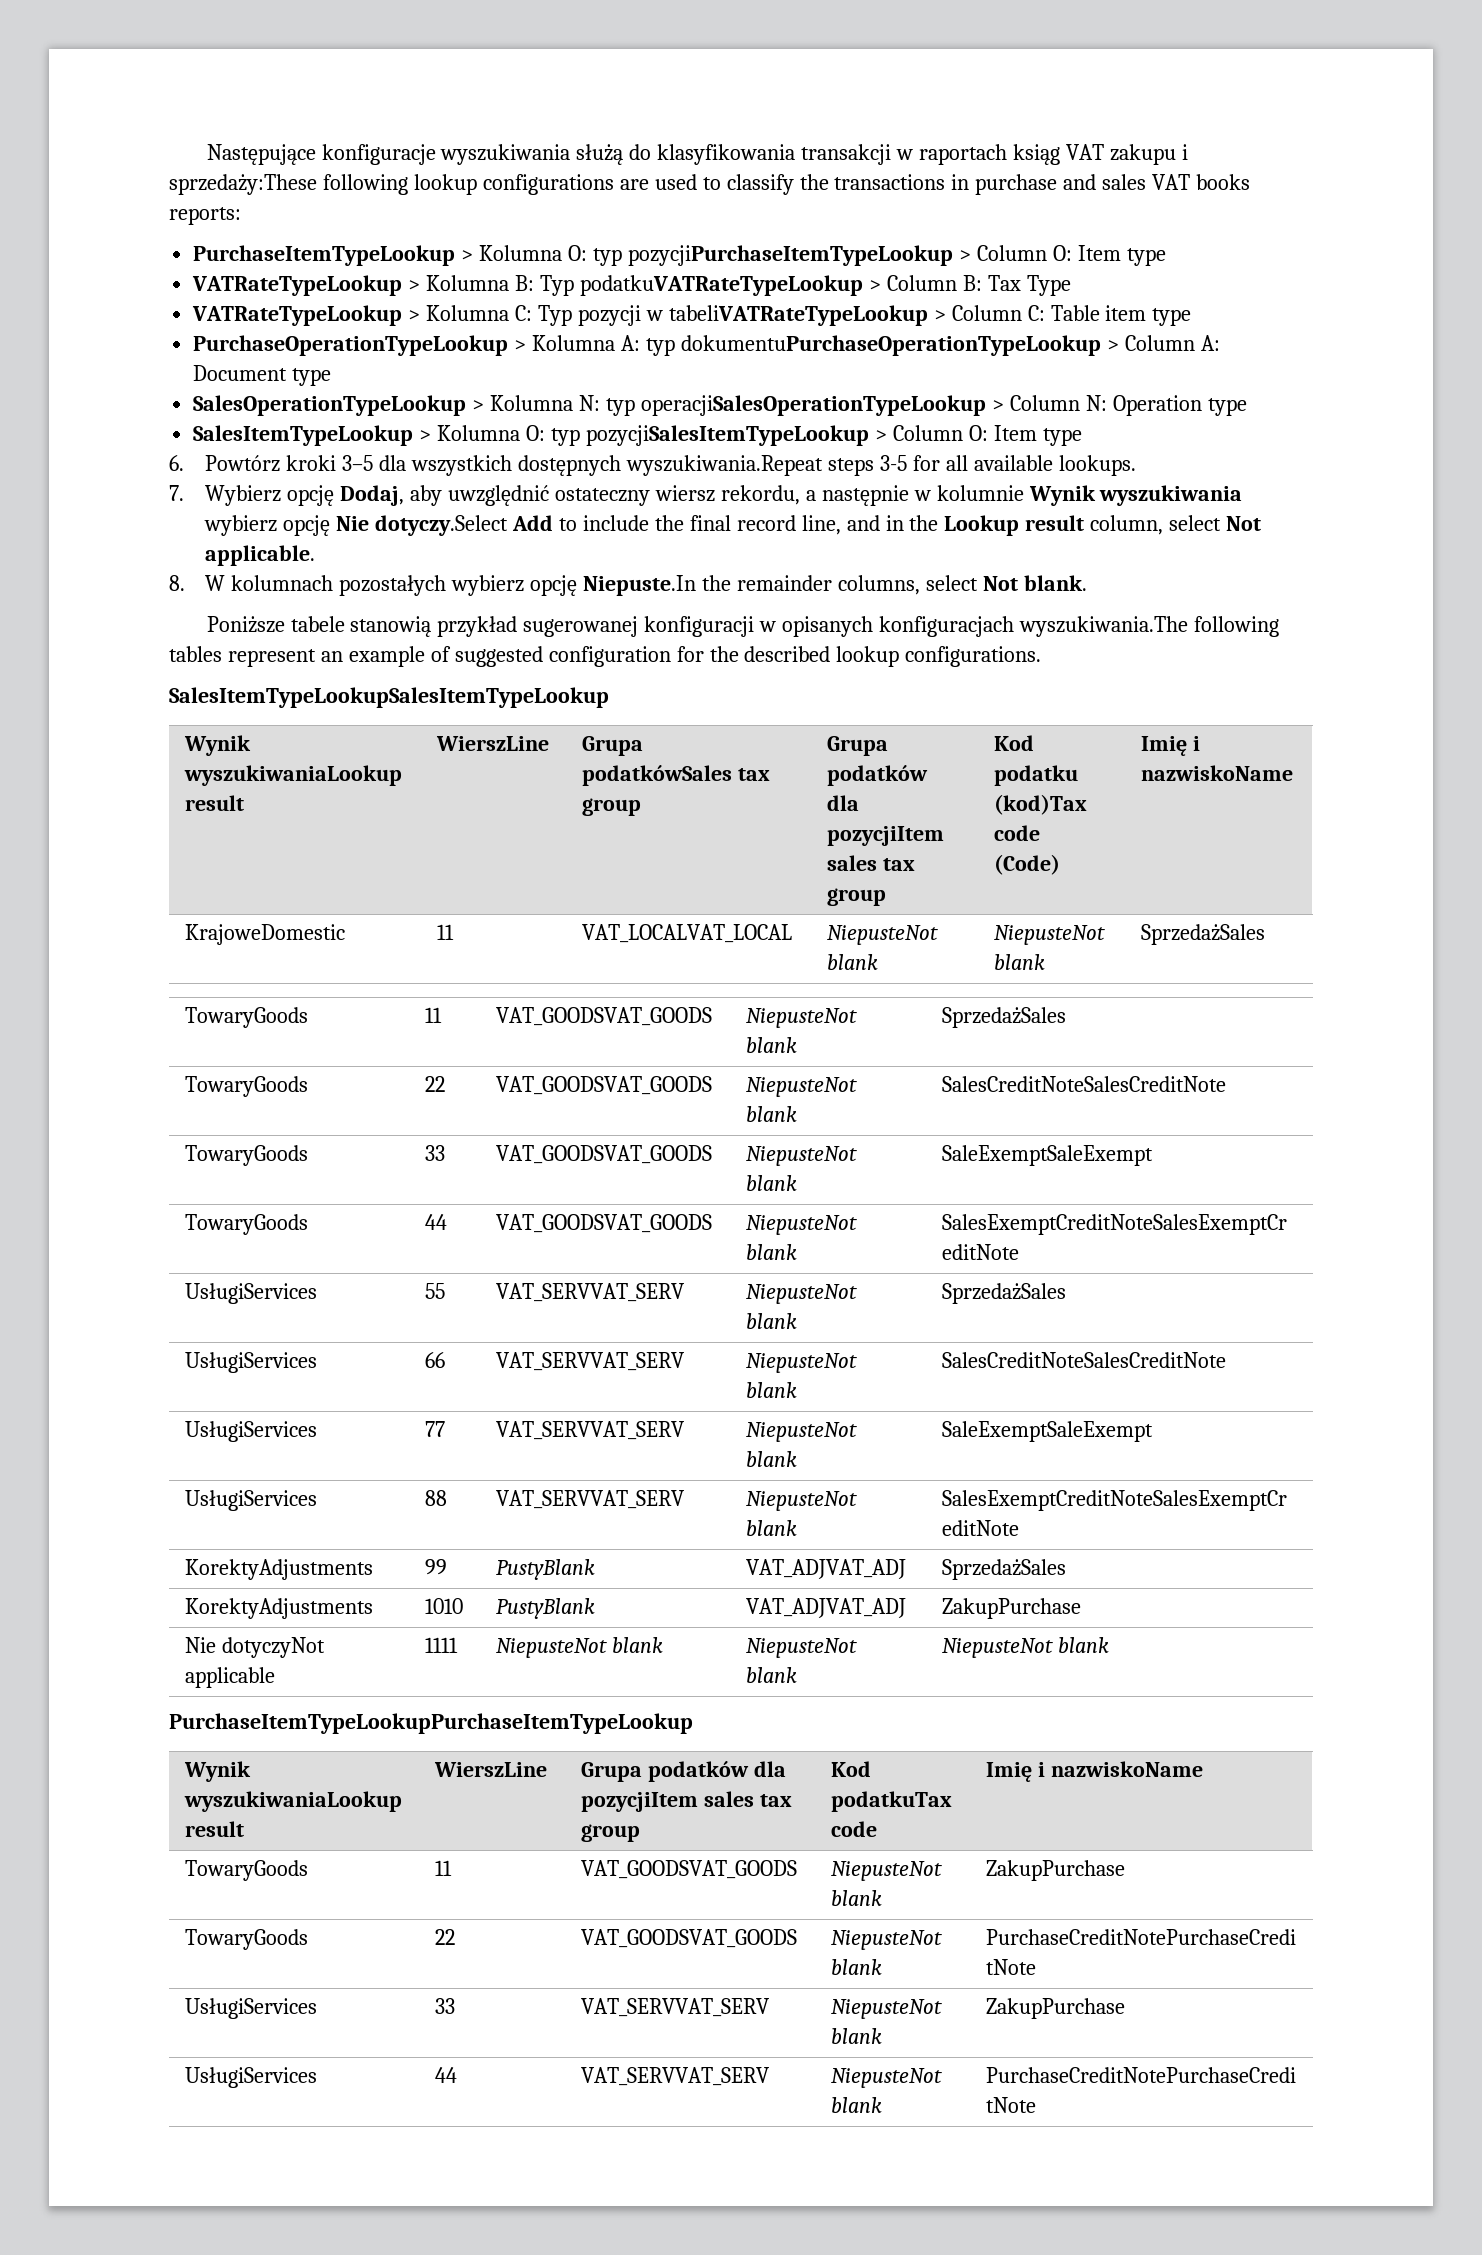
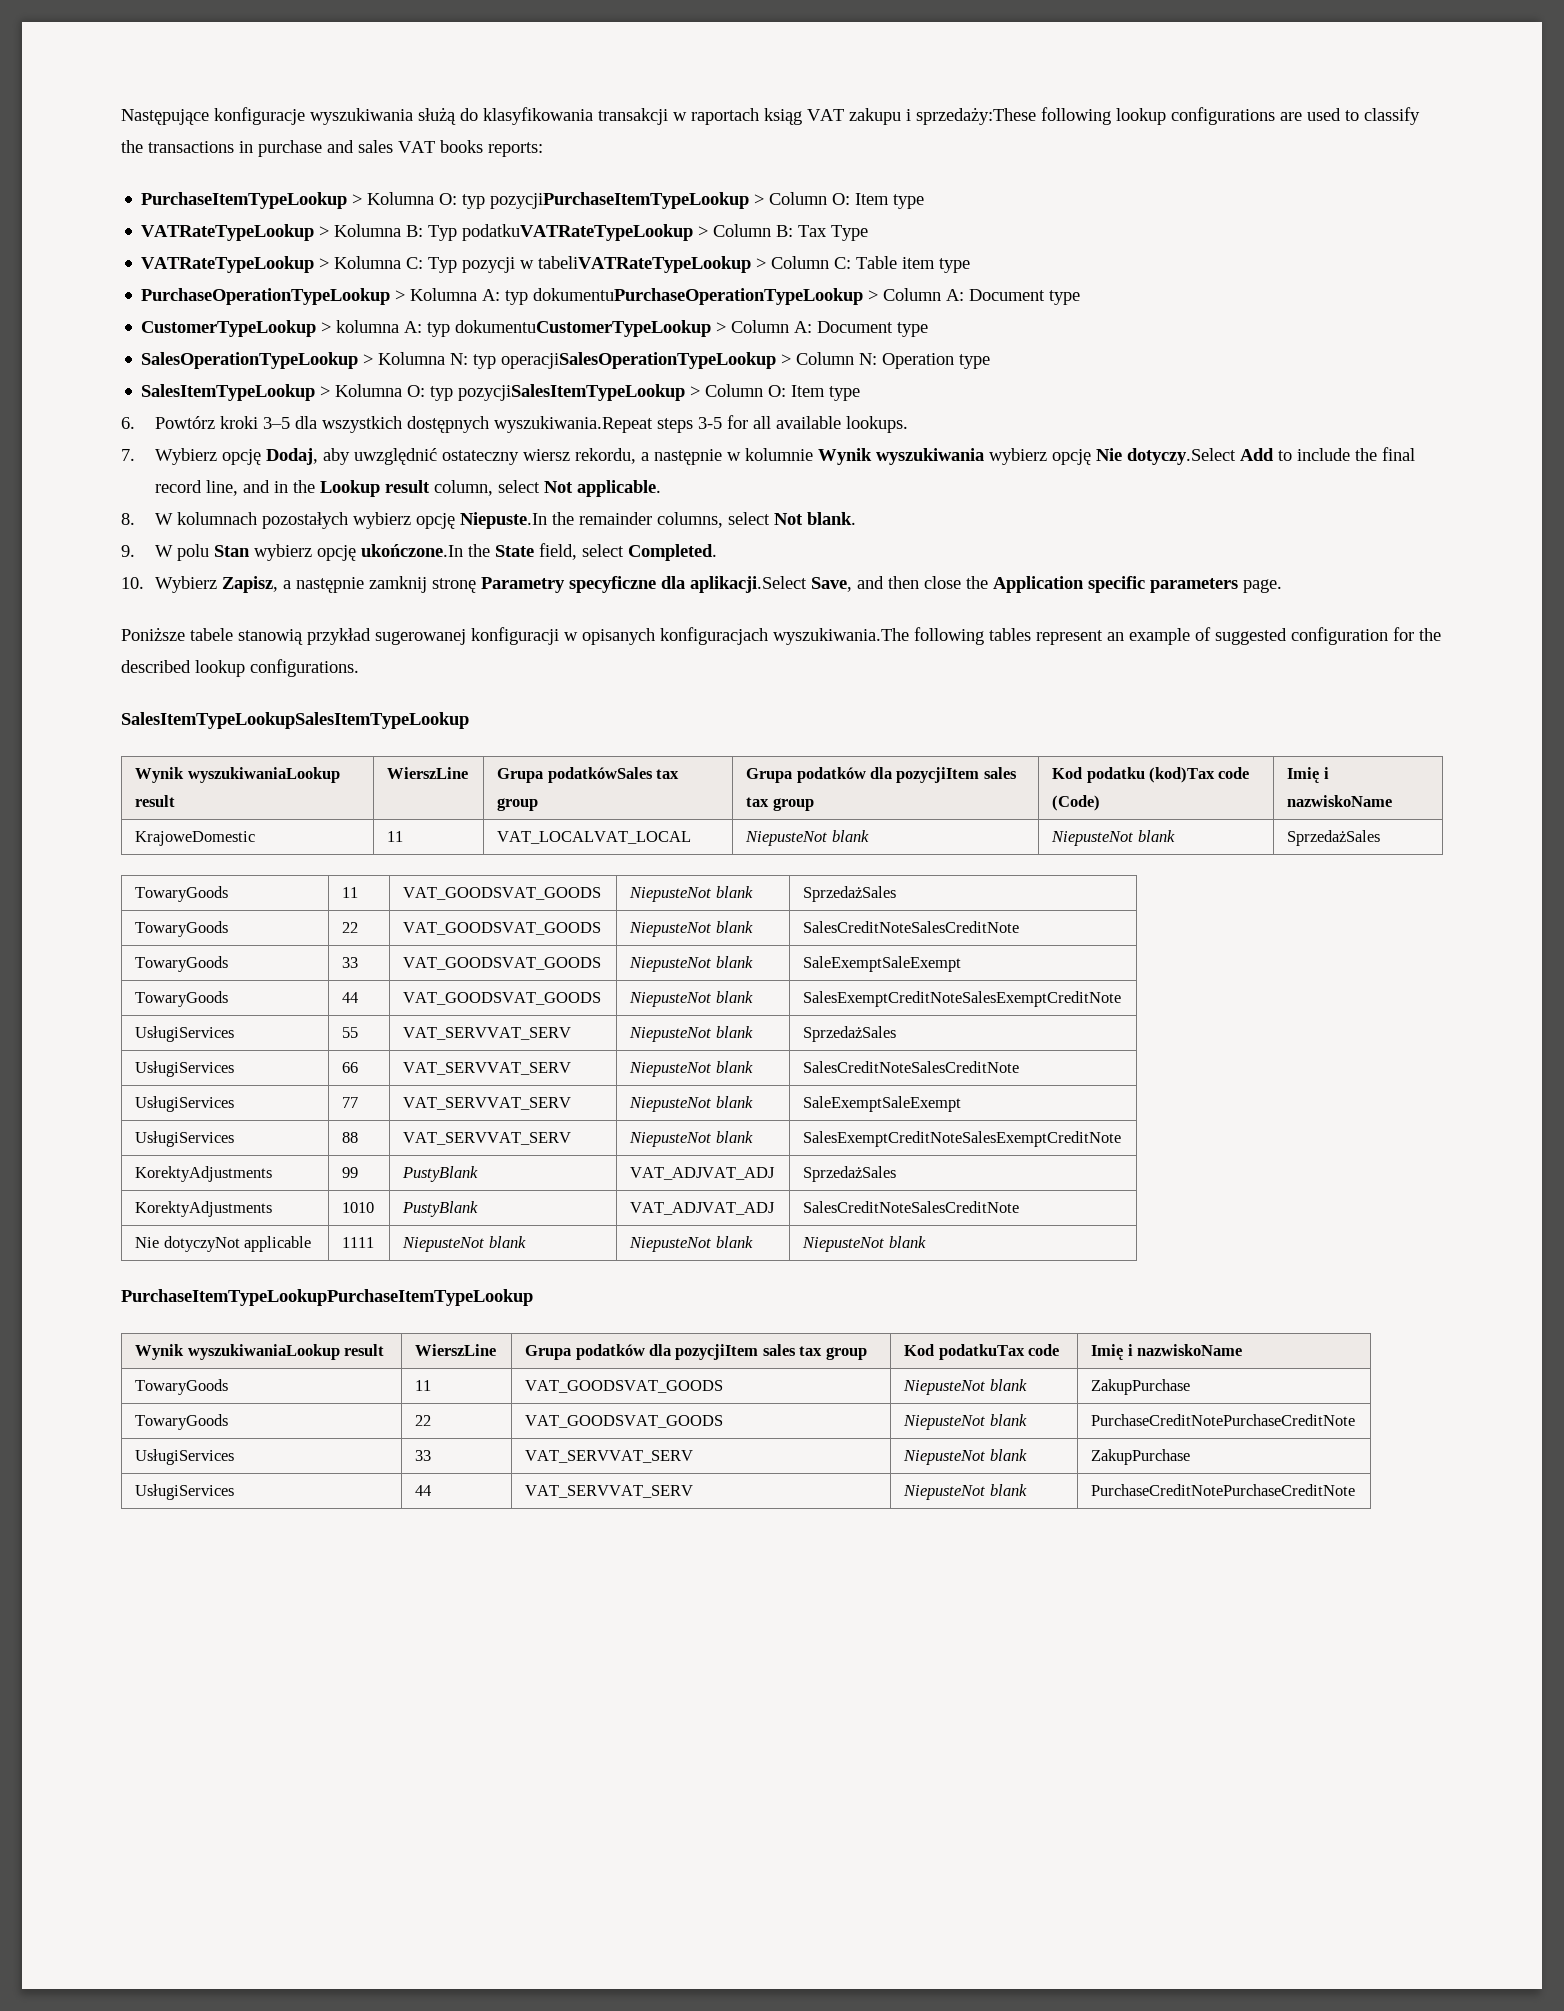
(332, 377) none -> [141,320,929,337] // CustomerTypeLookup > kolumna A: typ dokumentuCustomerTypeLookup > Column A: Document type
(1087, 583) none -> [121,543,717,561] [121,576,1282,593] // 9. W polu Stan wybierz opcję ukończone.In the State field, select Completed. // 10. Wybierz Zapisz, a następnie zamknij stronę Parametry specyficzne dla aplikacji.Select Save, and then close the Application specific parameters page.
[942,1598,1082,1619] ZakupPurchase -> [803,1201,1020,1213] SalesCreditNoteSalesCreditNote

